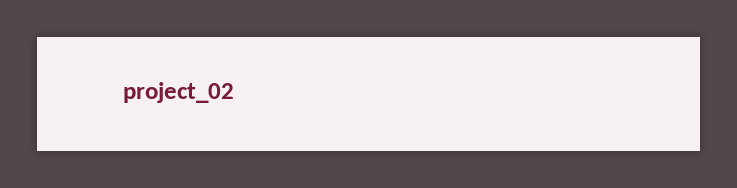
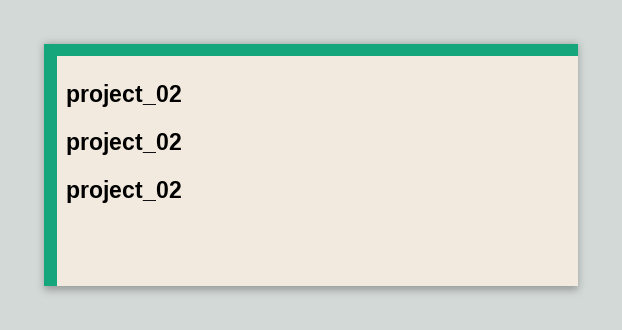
[123,82,234,103] project_02 -> [66,84,182,107] [66,132,182,155] [66,180,182,203] project_02 // project_02 // project_02

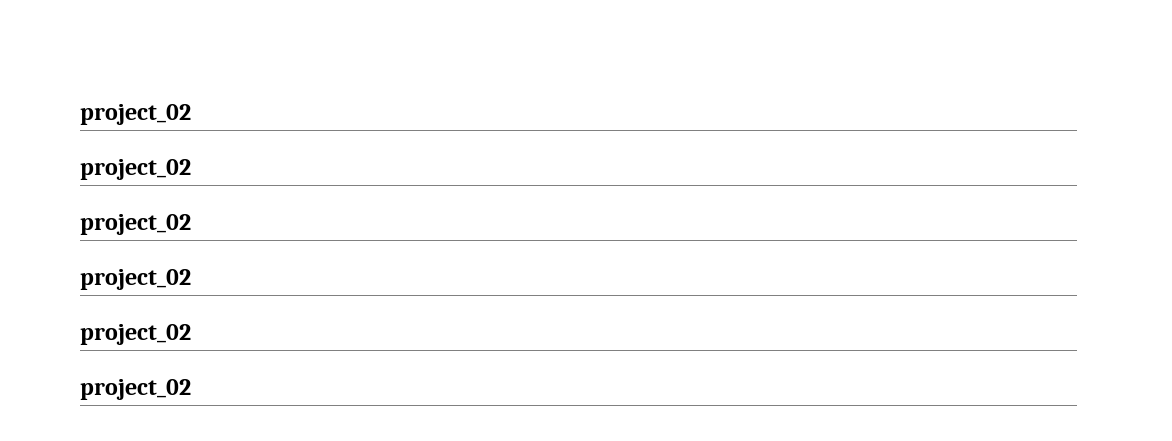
[66,84,182,107] [66,132,182,155] [66,180,182,203] project_02 // project_02 // project_02 -> [80,104,191,125] [80,159,191,180] [80,214,191,235] [80,269,191,290] [80,324,191,345] [80,379,191,400] project_02 // project_02 // project_02 // project_02 // project_02 // project_02

